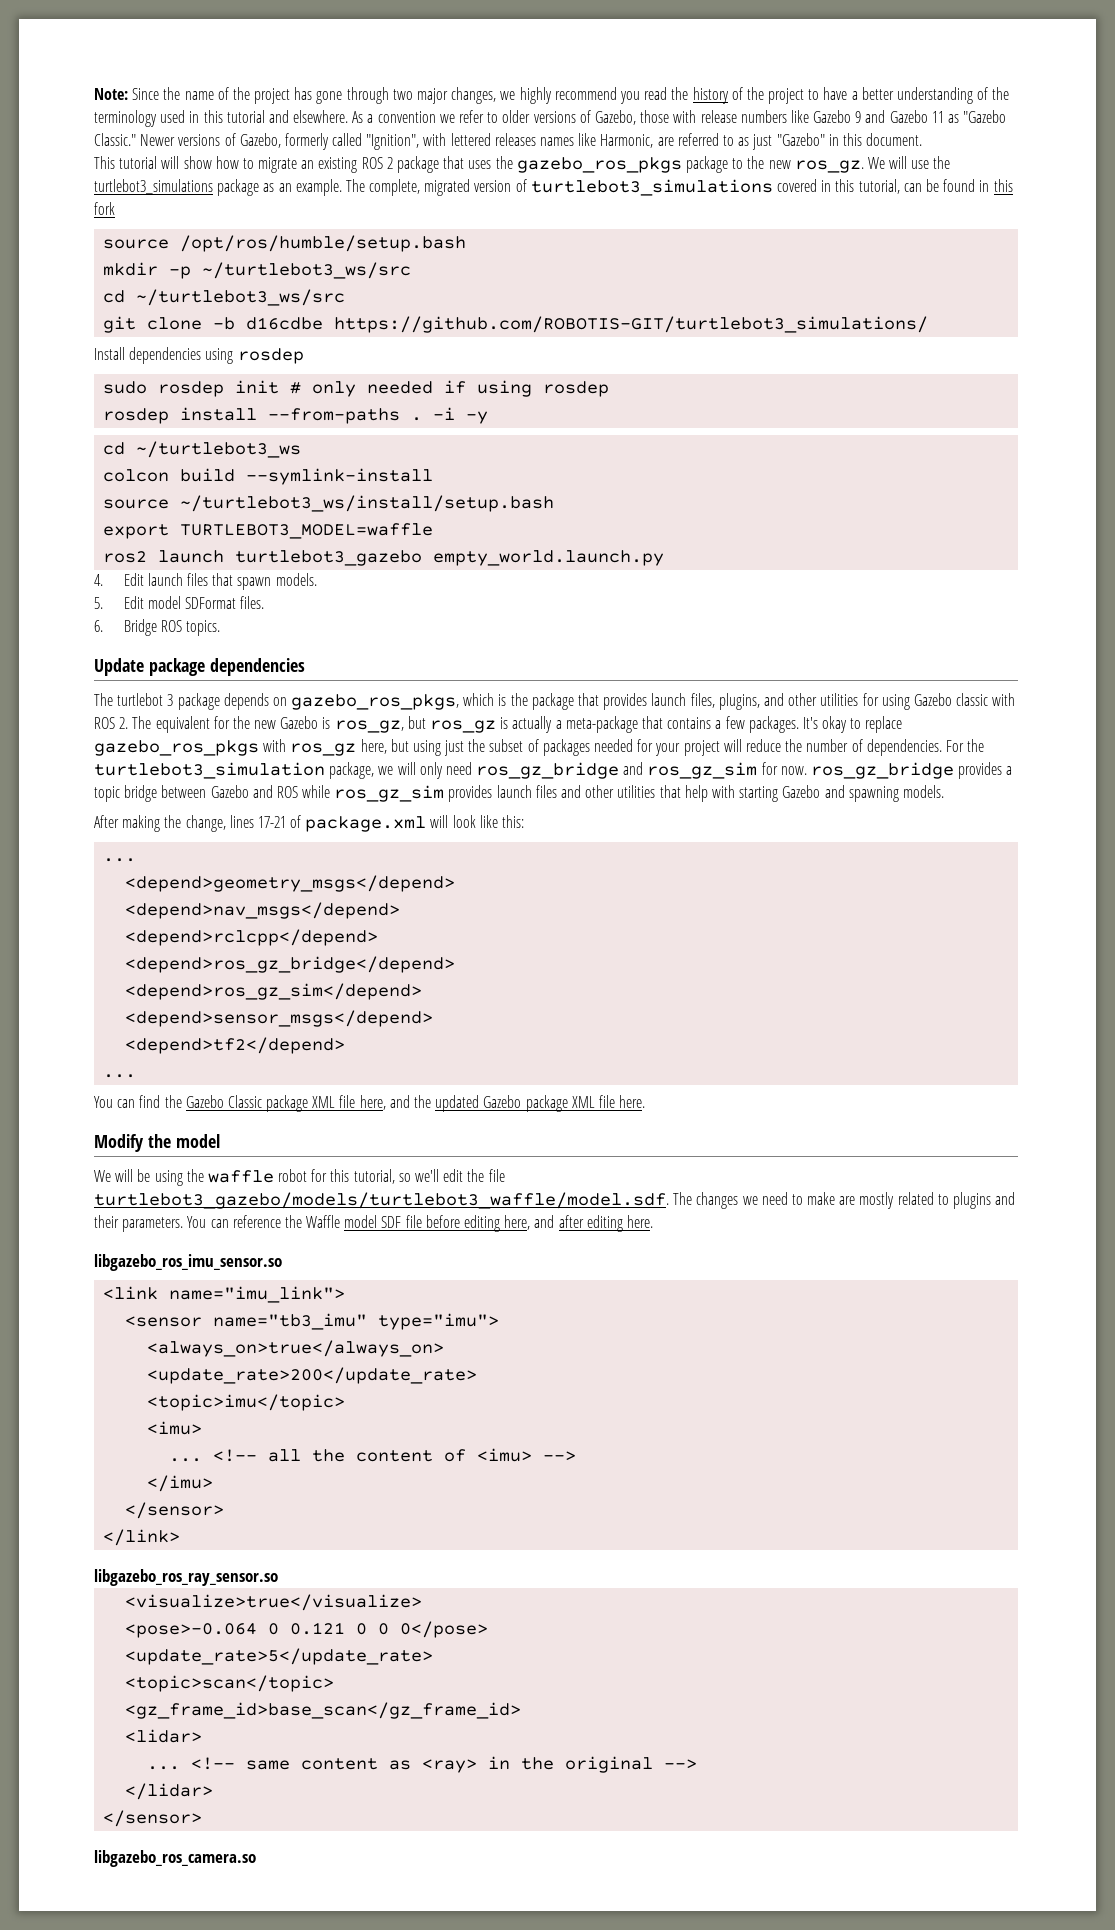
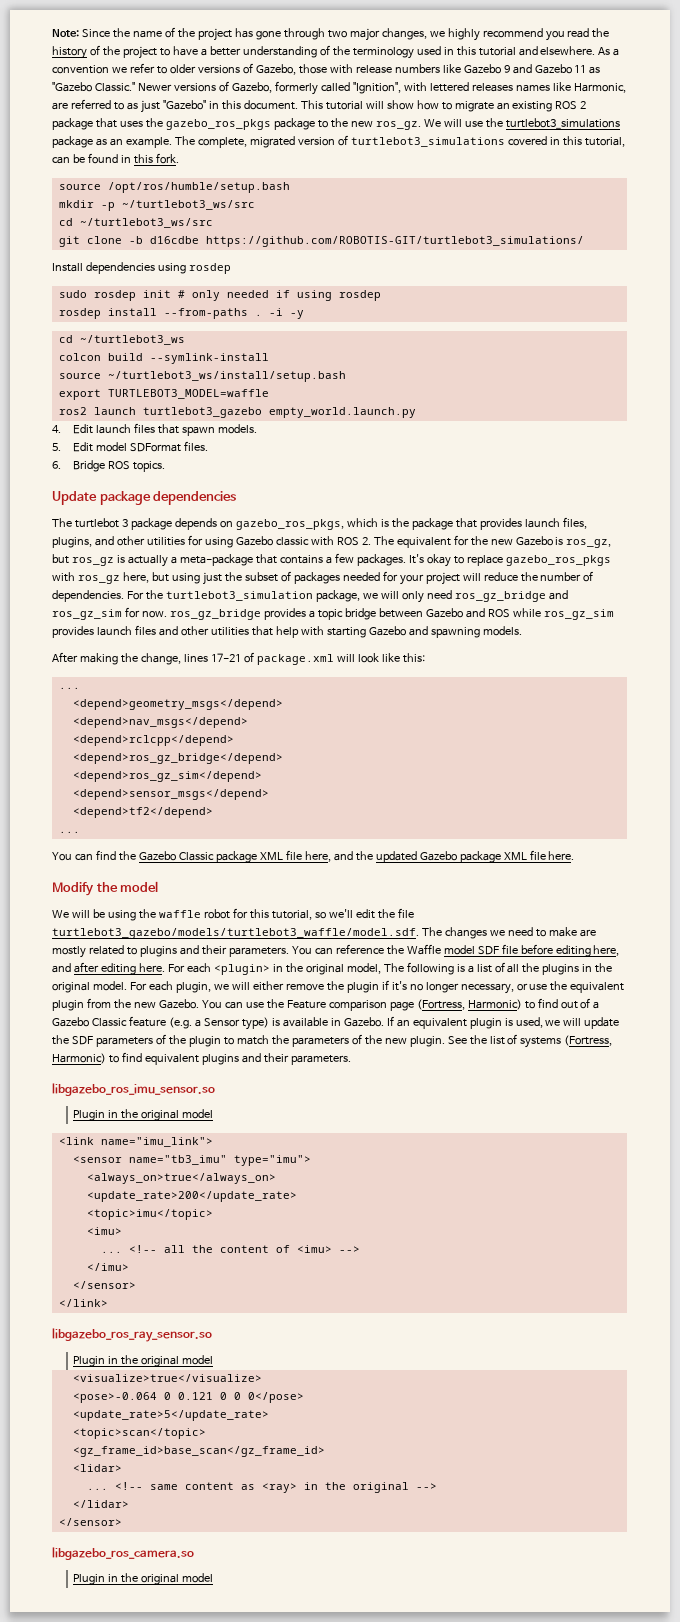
(923, 139) // -> (298, 105) none
[94,202,115,215] fork -> [155,153,179,164] fork.
[94,1254,282,1271] // libgazebo_ros_imu_sensor.so -> [167,962,613,975] [52,980,625,994] [52,998,600,1011] [52,1016,620,1030] [52,1034,613,1048] [52,1052,351,1065] [52,1083,215,1096] [73,1109,214,1121] For each <plugin> in the original model, The following is a list of all the plugins in the original model. For each plugin, we will either remove the plugin if it's no longer necessary, or use the equivalent plugin from the new Gazebo. You can use the Feature comparison page (Fortress, Harmonic) to find out of a Gazebo Classic feature (e.g. a Sensor type) is available in Gazebo. If an equivalent plugin is used, we will update the SDF parameters of the plugin to match the parameters of the new plugin. See the list of systems (Fortress, Harmonic) to find equivalent plugins and their parameters. // libgazebo_ros_imu_sensor.so // Plugin in the original model
(278, 1577) none -> [73,1355,214,1367] // Plugin in the original model
(256, 1858) none -> [73,1573,214,1585] // Plugin in the original model

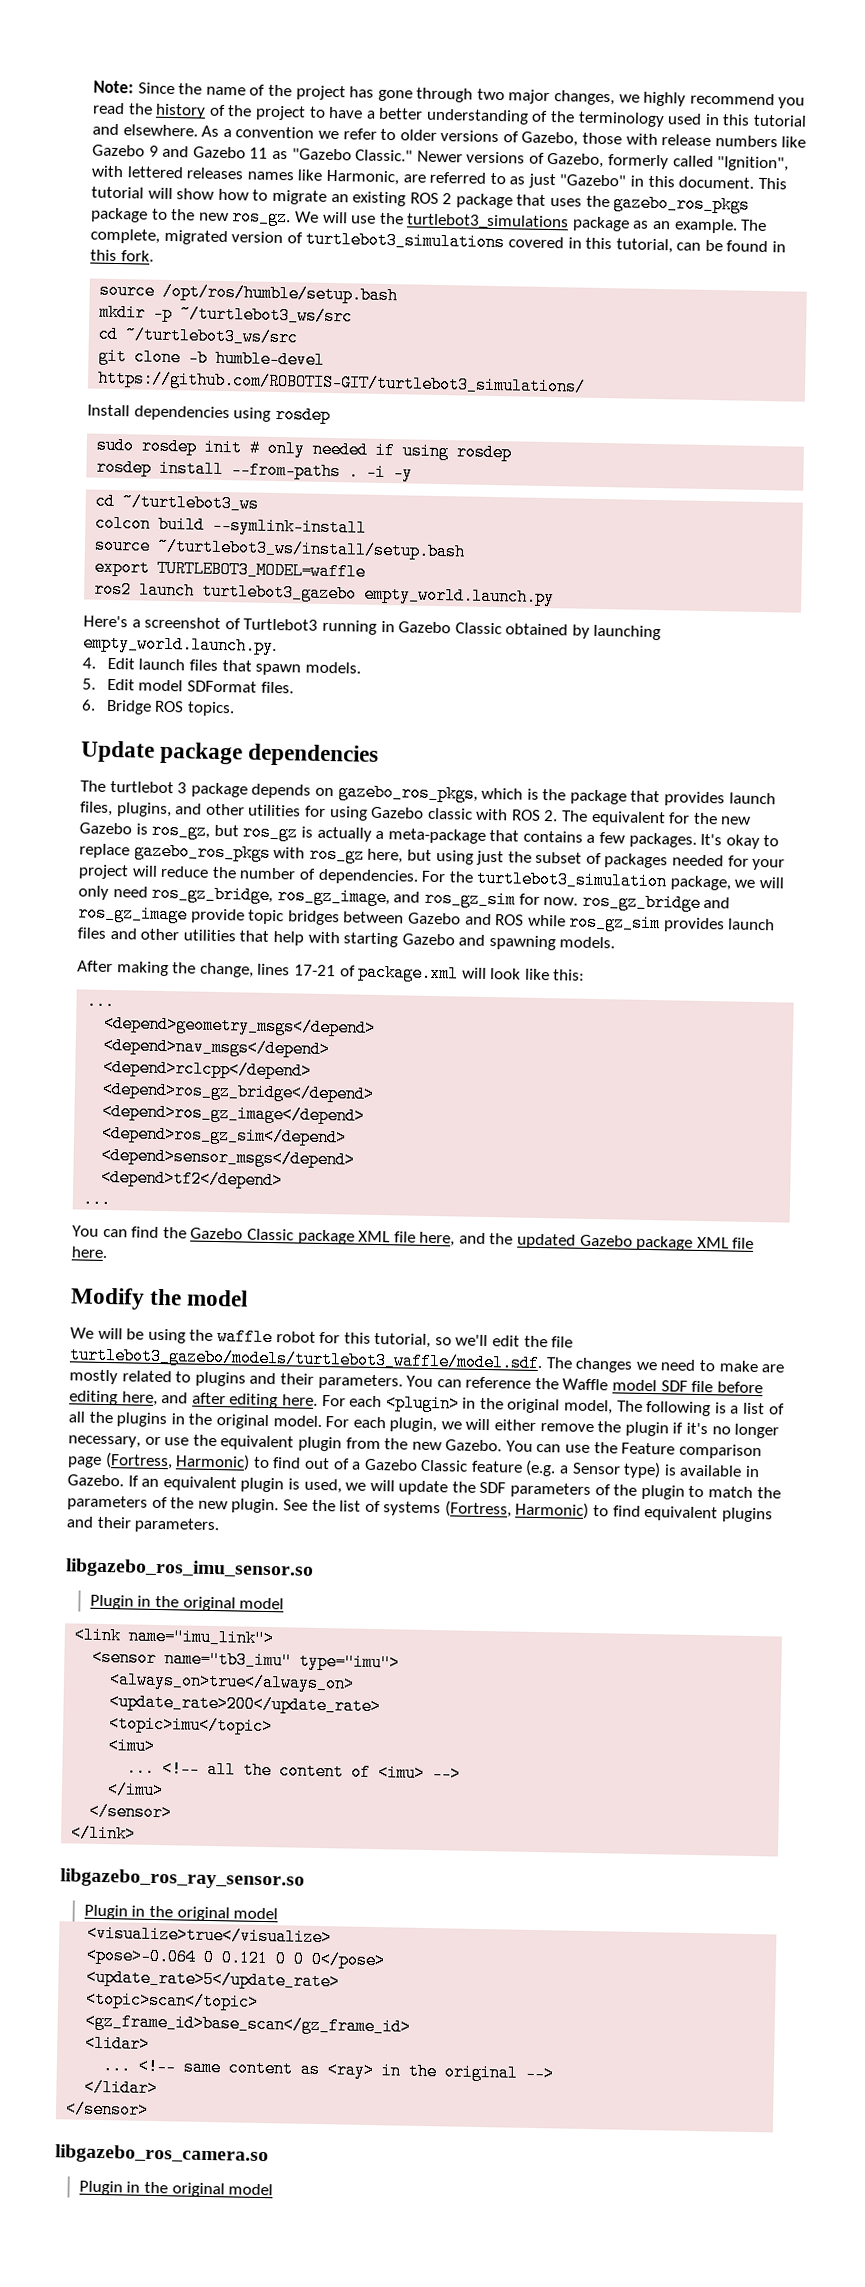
[149,236,199,244] d16cdbe -> [215,349,326,369] humble-devel
(416, 412) none -> [83,615,662,641] [83,634,277,656] // Here's a screenshot of Turtlebot3 running in Gazebo Classic obtained by launching empty_world.launch.py.
[454,591,546,602] ros_gz_bridge -> [151,884,390,907] ros_gz_bridge, ros_gz_image,
[263,608,376,620] provides a topic bridge -> [703,896,731,909] [78,904,340,926] and ros_gz_image provide topic bridges
(283, 758) none -> [102,1102,366,1125] // <depend>ros_gz_image</depend>

